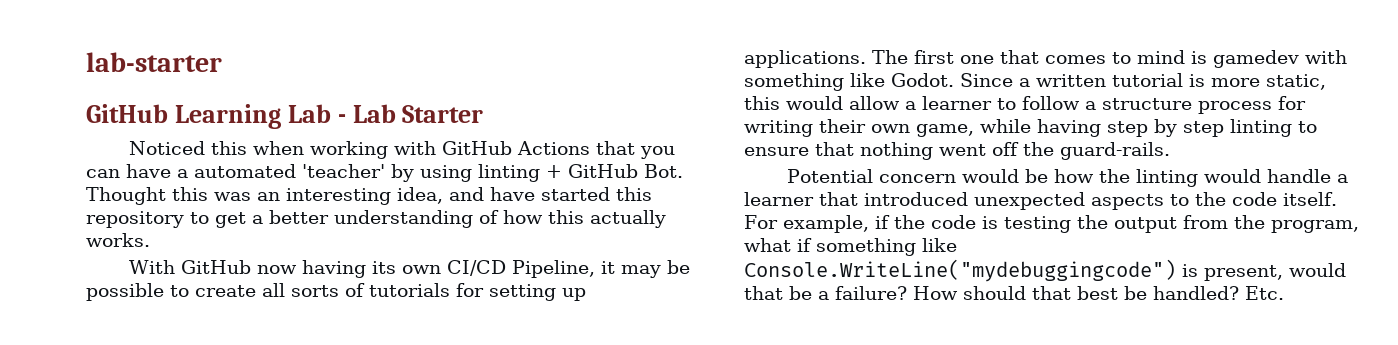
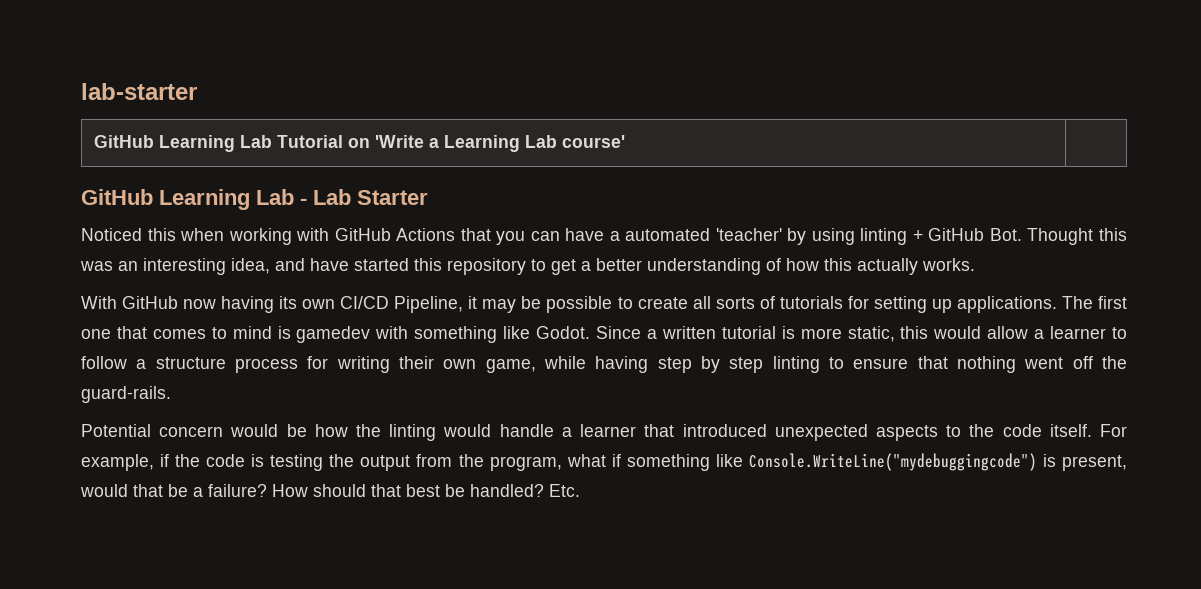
(222, 62) none -> [94,135,626,152] // GitHub Learning Lab Tutorial on 'Write a Learning Lab course' |

